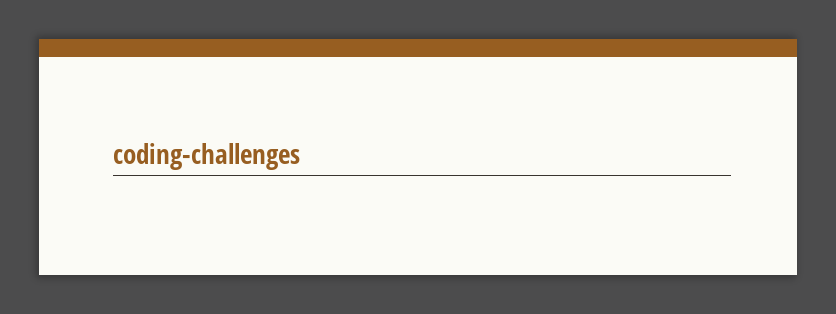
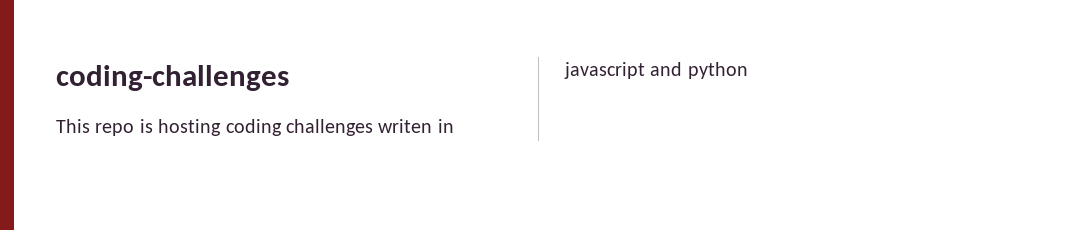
(300, 156) none -> [56,119,454,136] [564,62,748,79] // This repo is hosting coding challenges writen in javascript and python

